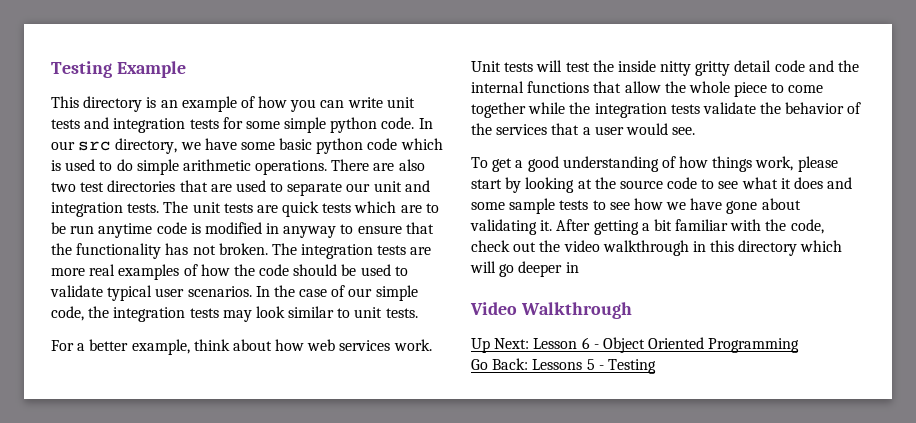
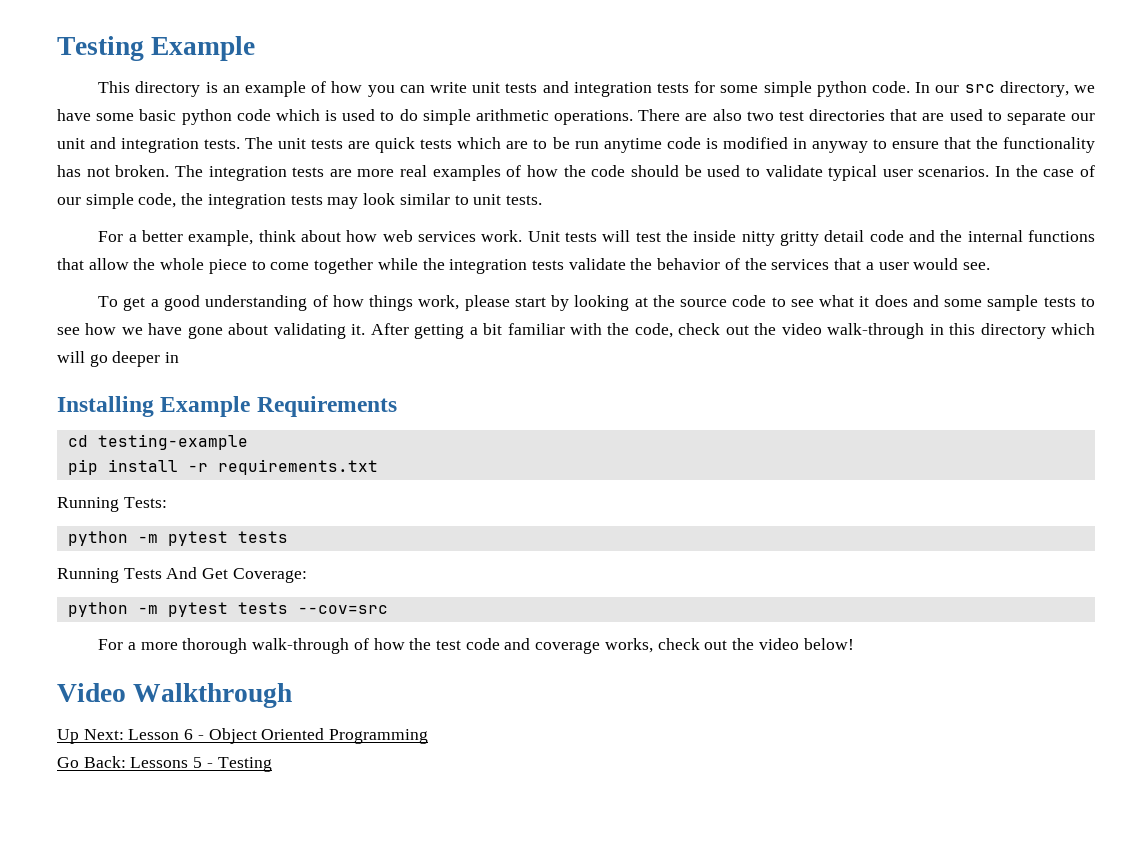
[602,240,689,256] walkthrough -> [827,323,925,339] walk-through
(579, 267) none -> [57,396,397,417] [67,434,248,450] [67,459,378,475] [57,497,167,512] [67,531,288,546] [57,567,307,583] [67,602,388,617] [98,638,854,654] // Installing Example Requirements // cd testing-example // pip install -r requirements.txt // Running Tests: // python -m pytest tests // Running Tests And Get Coverage: // python -m pytest tests --cov=src // For a more thorough walk-through of how the test code and coverage works, check out the video below!

